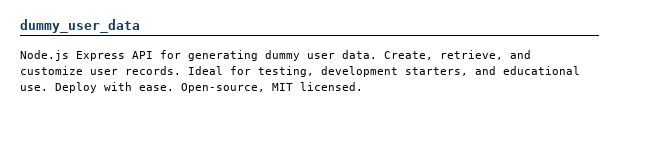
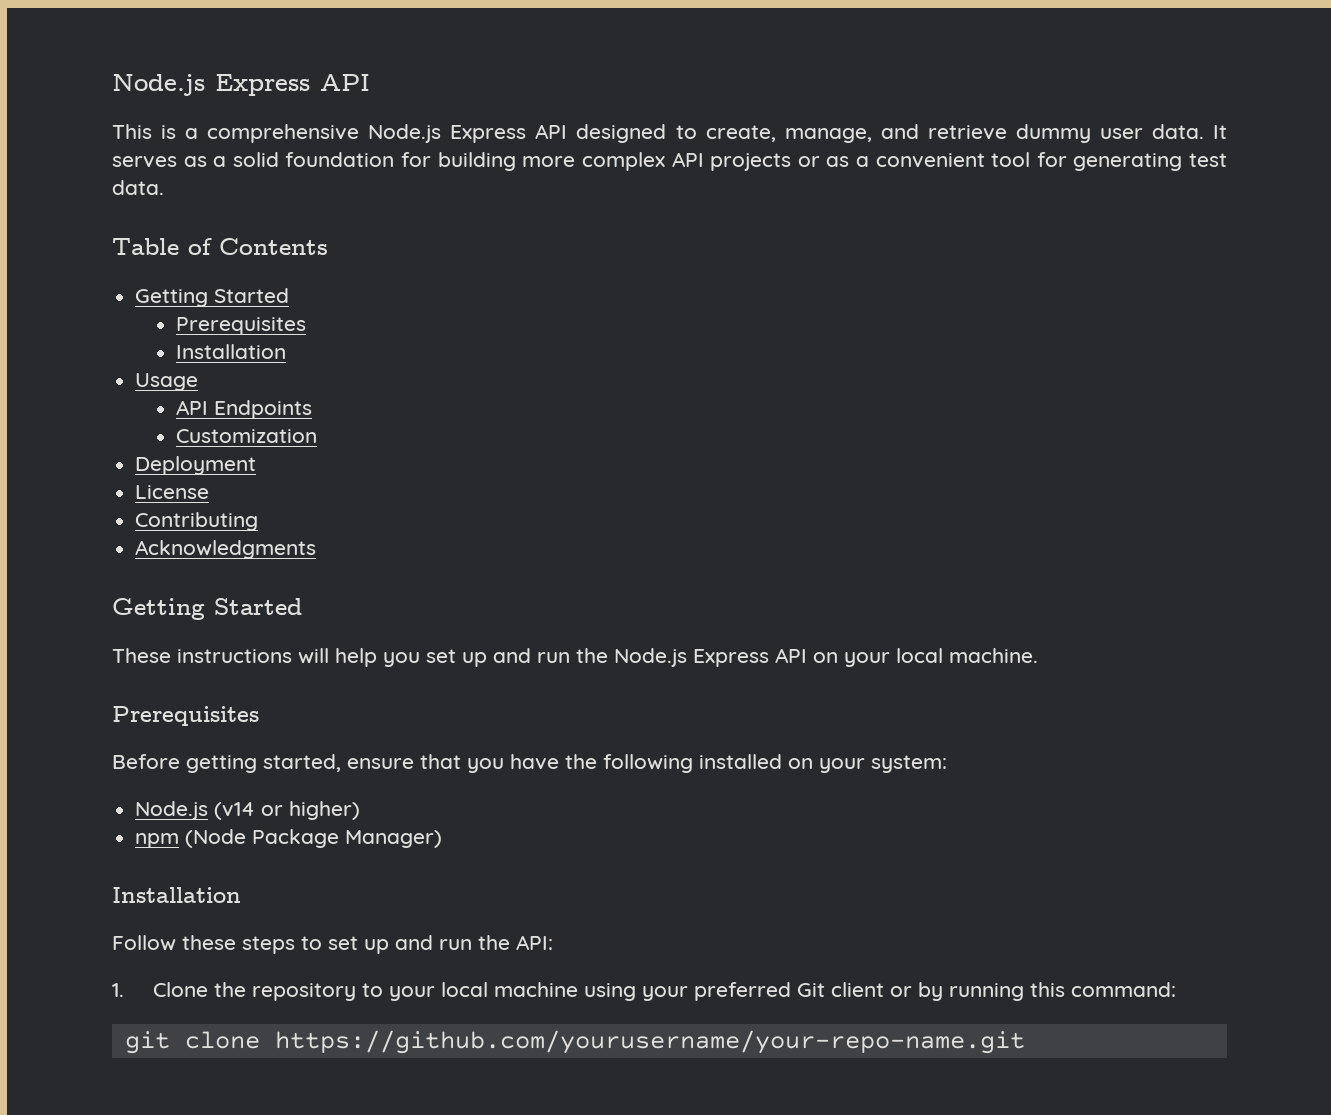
[20,19,140,33] [20,50,531,61] [20,66,580,77] [20,82,363,93] dummy_user_data // Node.js Express API for generating dummy user data. Create, retrieve, and customize user records. Ideal for testing, development starters, and educational use. Deploy with ease. Open-source, MIT licensed. -> [112,74,370,96] [112,124,1227,143] [112,152,1227,171] [112,180,164,195] [112,238,328,255] [135,288,290,307] [175,317,306,335] [175,344,286,359] [135,373,199,391] [175,400,312,419] [175,429,317,443] [135,456,257,475] [135,485,210,499] [135,512,259,531] [135,540,317,559] [112,598,302,620] [112,648,1038,667] [112,706,259,726] [112,754,947,773] [135,801,361,820] [135,829,443,848] [112,887,241,903] [112,935,553,954] [112,982,1176,1001] [124,1030,1025,1054] Node.js Express API // This is a comprehensive Node.js Express API designed to create, manage, and retrieve dummy user data. It serves as a solid foundation for building more complex API projects or as a convenient tool for generating test data. // Table of Contents // Getting Started // Prerequisites // Installation // Usage // API Endpoints // Customization // Deployment // License // Contributing // Acknowledgments // Getting Started // These instructions will help you set up and run the Node.js Express API on your local machine. // Prerequisites // Before getting started, ensure that you have the following installed on your system: // Node.js (v14 or higher) // npm (Node Package Manager) // Installation // Follow these steps to set up and run the API: // 1. Clone the repository to your local machine using your preferred Git client or by running this command: // git clone https://github.com/yourusername/your-repo-name.git

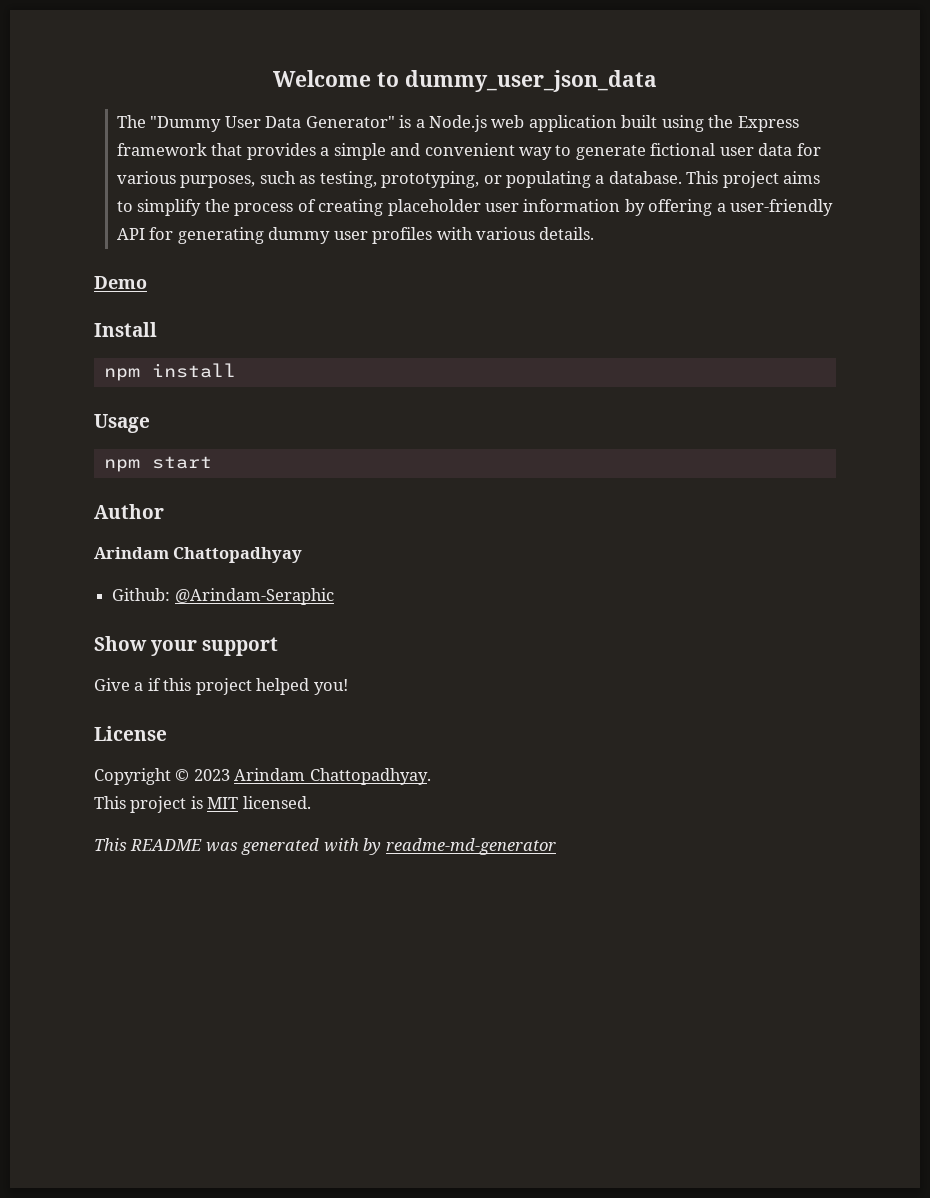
[112,74,370,96] [112,124,1227,143] [112,152,1227,171] [112,180,164,195] [112,238,328,255] [135,288,290,307] [175,317,306,335] [175,344,286,359] [135,373,199,391] [175,400,312,419] [175,429,317,443] [135,456,257,475] [135,485,210,499] [135,512,259,531] [135,540,317,559] [112,598,302,620] [112,648,1038,667] [112,706,259,726] [112,754,947,773] [135,801,361,820] [135,829,443,848] [112,887,241,903] [112,935,553,954] [112,982,1176,1001] [124,1030,1025,1054] Node.js Express API // This is a comprehensive Node.js Express API designed to create, manage, and retrieve dummy user data. It serves as a solid foundation for building more complex API projects or as a convenient tool for generating test data. // Table of Contents // Getting Started // Prerequisites // Installation // Usage // API Endpoints // Customization // Deployment // License // Contributing // Acknowledgments // Getting Started // These instructions will help you set up and run the Node.js Express API on your local machine. // Prerequisites // Before getting started, ensure that you have the following installed on your system: // Node.js (v14 or higher) // npm (Node Package Manager) // Installation // Follow these steps to set up and run the API: // 1. Clone the repository to your local machine using your preferred Git client or by running this command: // git clone https://github.com/yourusername/your-repo-name.git -> [273,70,657,92] [116,115,799,132] [116,143,821,160] [116,171,821,188] [116,199,834,216] [116,227,595,244] [94,276,147,289] [94,322,157,337] [103,363,236,381] [94,414,150,433] [103,456,212,472] [94,504,164,519] [94,547,303,563] [112,588,334,605] [94,636,279,656] [94,678,348,695] [94,726,167,741] [94,768,431,785] [94,796,311,813] [94,838,556,855] Welcome to dummy_user_json_data // The "Dummy User Data Generator" is a Node.js web application built using the Express framework that provides a simple and convenient way to generate fictional user data for various purposes, such as testing, prototyping, or populating a database. This project aims to simplify the process of creating placeholder user information by offering a user-friendly API for generating dummy user profiles with various details. // Demo // Install // npm install // Usage // npm start // Author // Arindam Chattopadhyay // Github: @Arindam-Seraphic // Show your support // Give a if this project helped you! // License // Copyright © 2023 Arindam Chattopadhyay. // This project is MIT licensed. // This README was generated with by readme-md-generator

